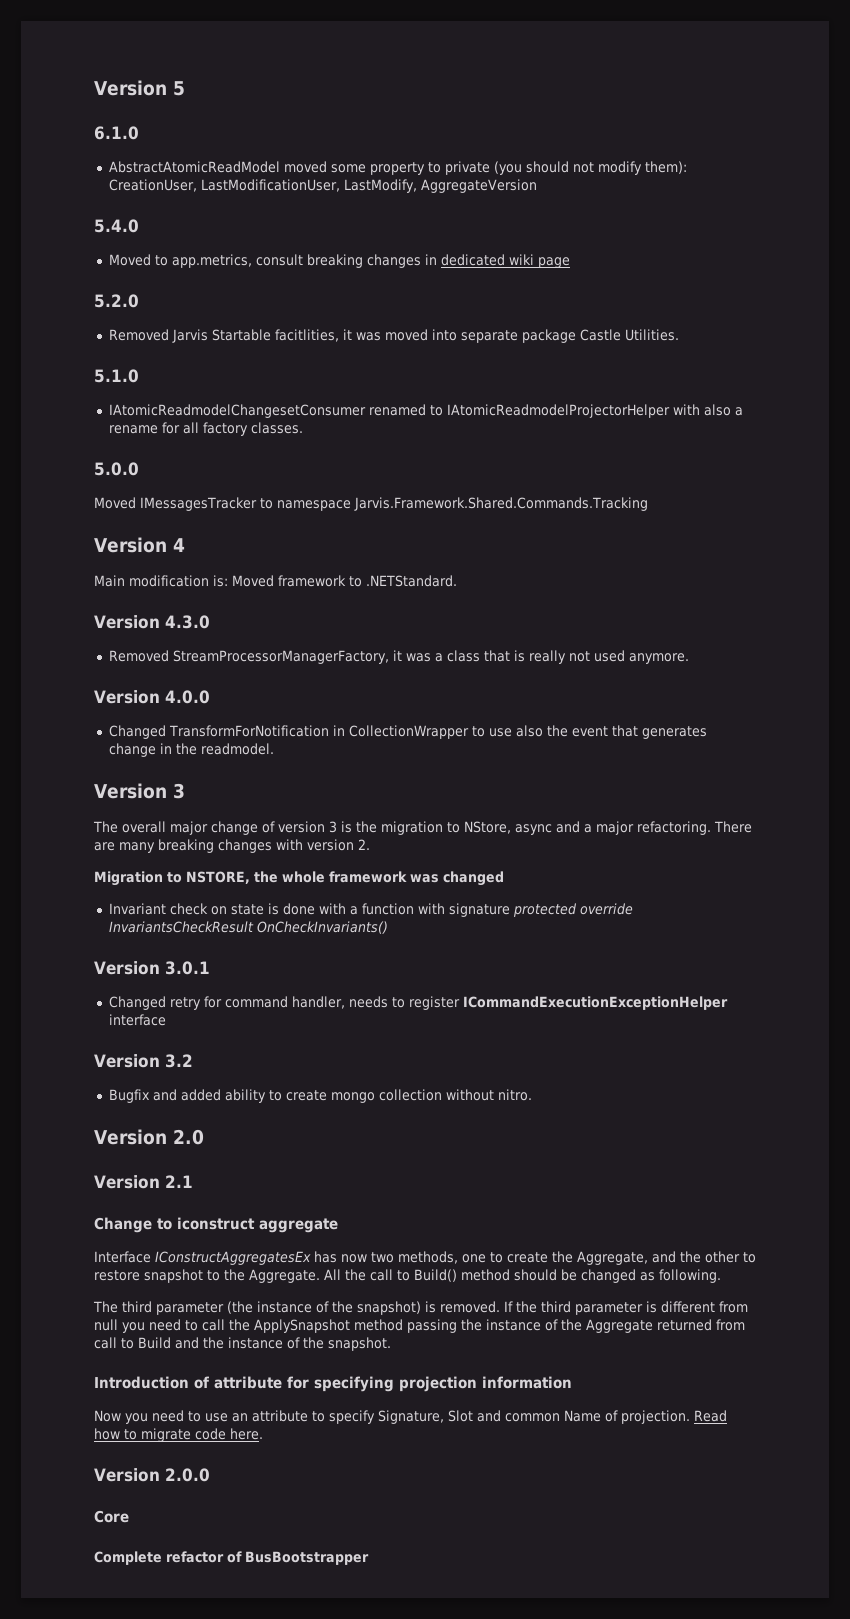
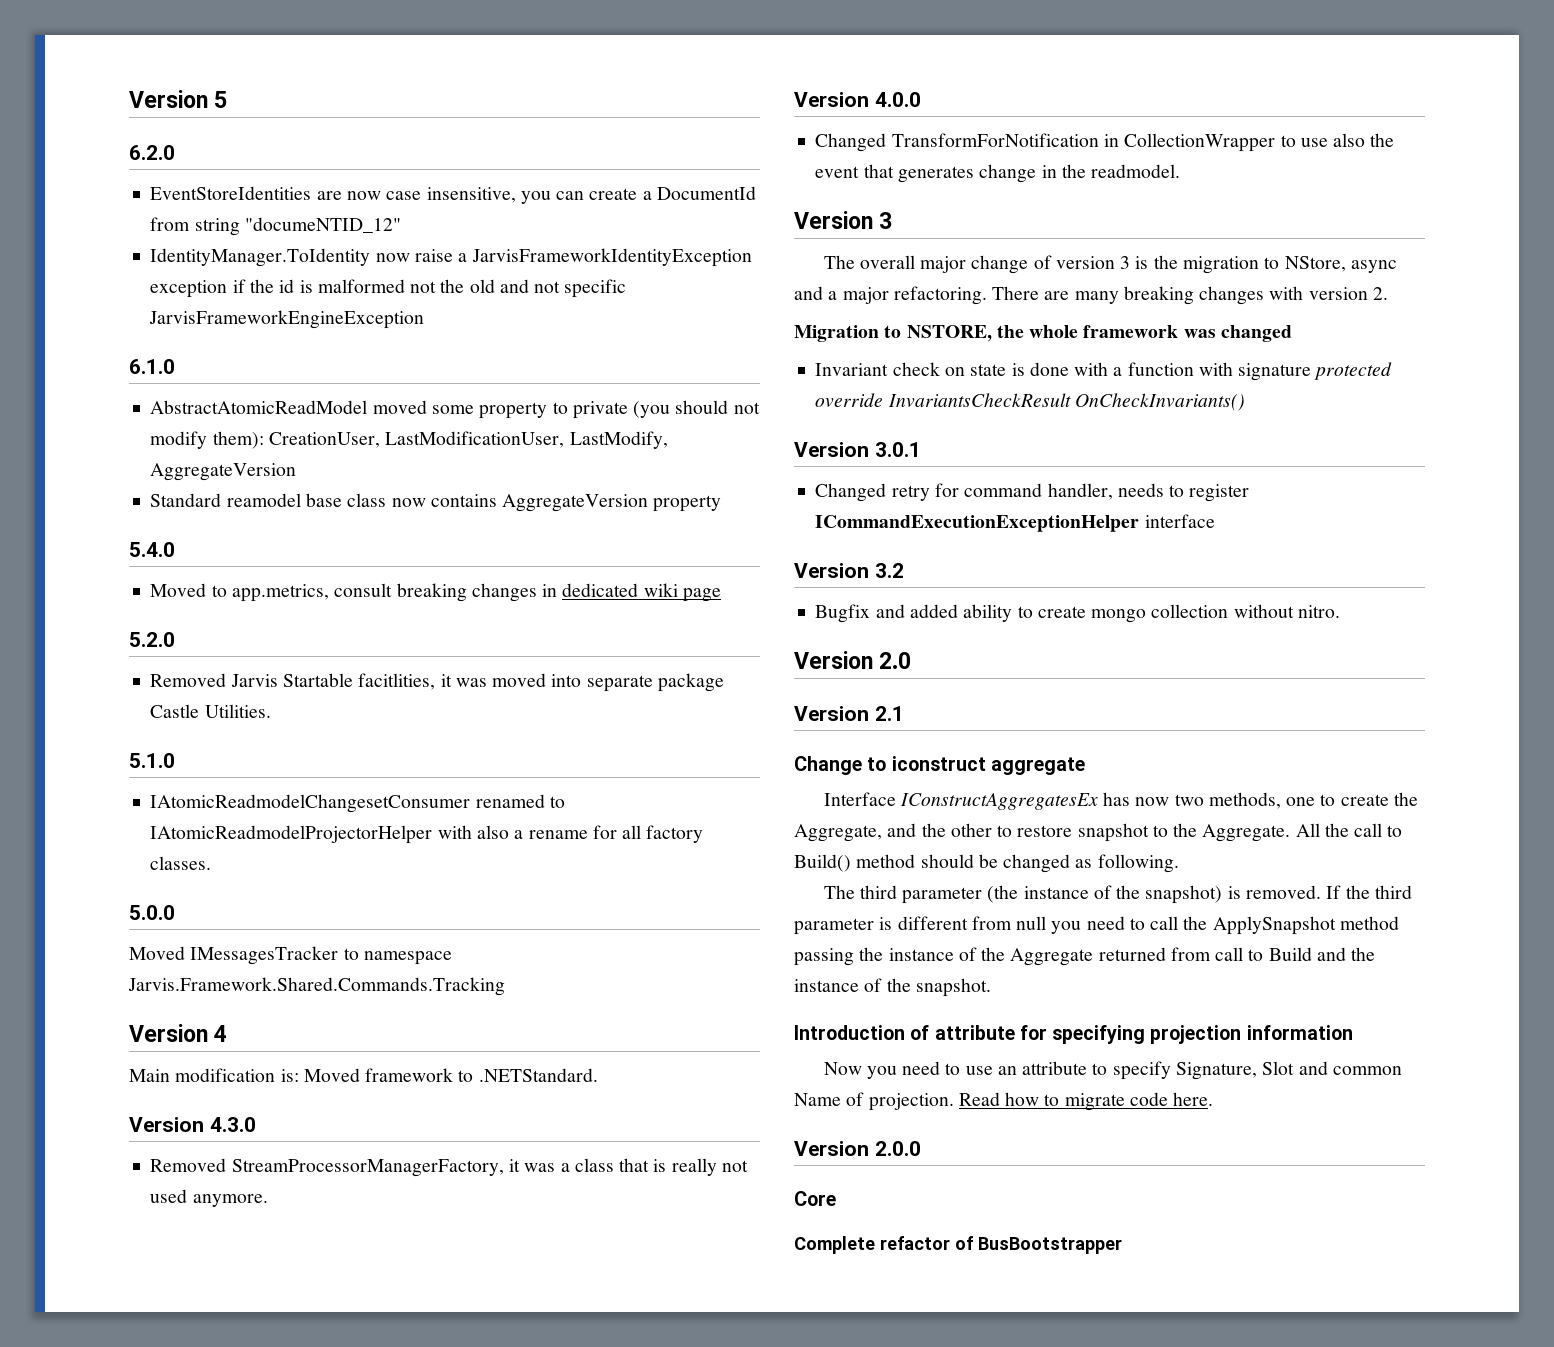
(185, 88) none -> [129,145,175,160] [150,186,756,204] [150,217,401,236] [150,248,752,267] [150,279,627,298] [149,310,425,329] // 6.2.0 // EventStoreIdentities are now case insensitive, you can create a DocumentId from string "documeNTID_12" // IdentityManager.ToIdentity now raise a JarvisFrameworkIdentityException exception if the id is malformed not the old and not specific JarvisFrameworkEngineException
(537, 186) none -> [150,493,722,512] // Standard reamodel base class now contains AggregateVersion property

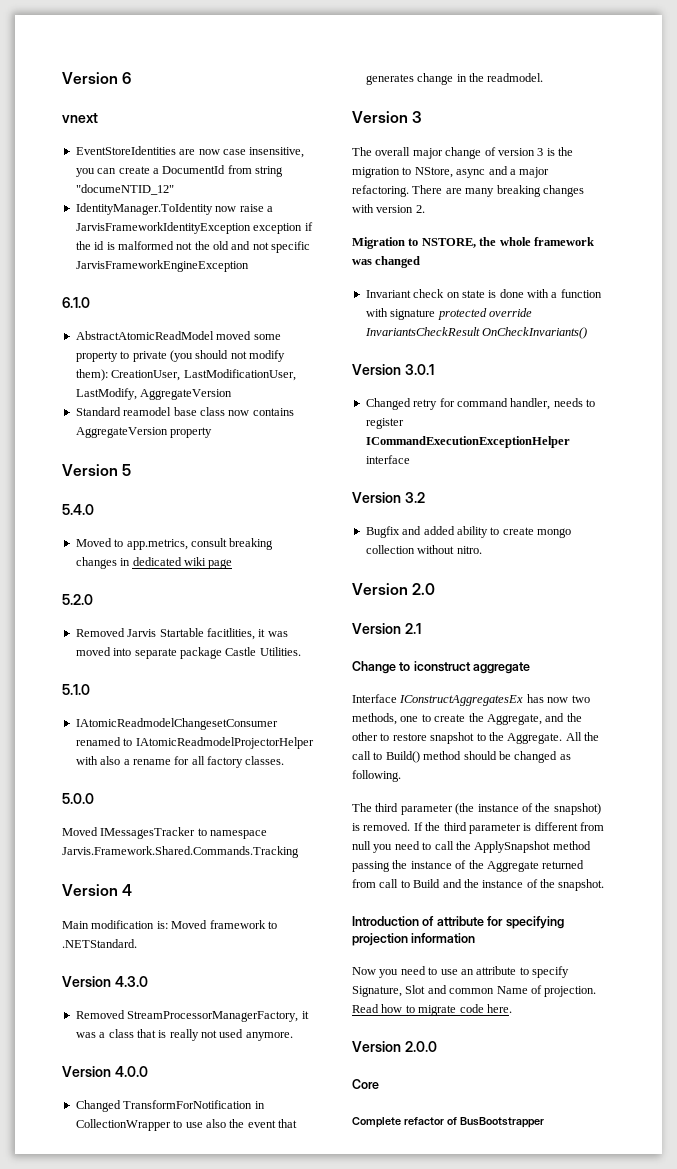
[129,90,228,108] [129,145,175,160] Version 5 // 6.2.0 -> [62,72,132,84] [62,113,98,123] Version 6 // vnext
(722, 503) none -> [62,464,132,476] // Version 5

